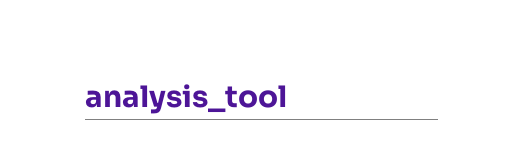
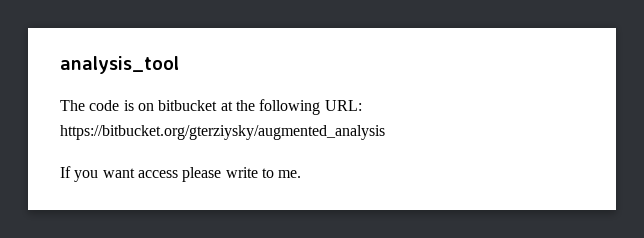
(287, 99) none -> [60,99,362,115] [60,125,385,140] [60,166,302,182] // The code is on bitbucket at the following URL: https://bitbucket.org/gterziysky/augmented_analysis // If you want access please write to me.

